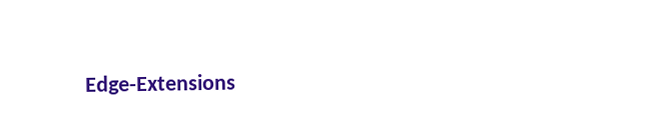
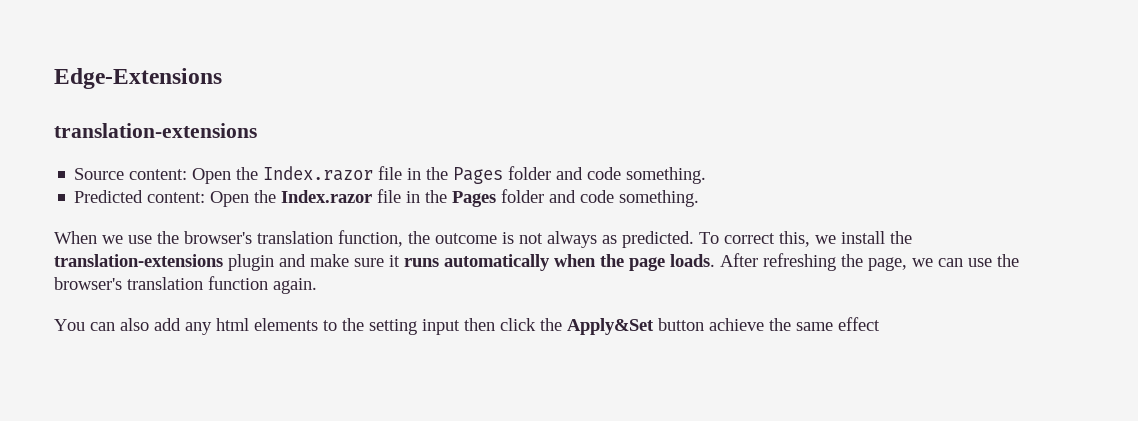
(236, 84) none -> [54,123,257,138] [74,166,707,184] [74,189,700,207] [54,230,912,248] [54,253,1019,271] [54,276,317,294] [54,317,880,335] // translation-extensions // Source content: Open the Index.razor file in the Pages folder and code something. // Predicted content: Open the Index.razor file in the Pages folder and code something. // When we use the browser's translation function, the outcome is not always as predicted. To correct this, we install the translation-extensions plugin and make sure it runs automatically when the page loads. After refreshing the page, we can use the browser's translation function again. // You can also add any html elements to the setting input then click the Apply&Set button achieve the same effect

